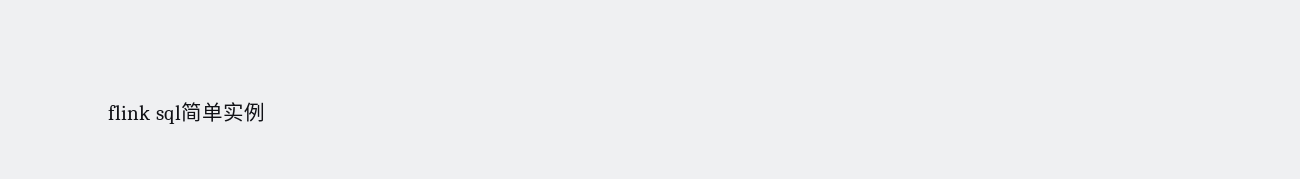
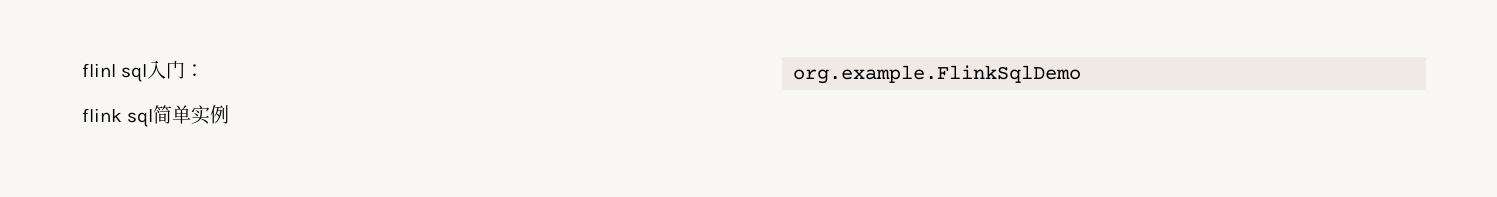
(108, 112) none -> [82,60,205,82] flinl sql入门： //
(265, 112) none -> [793,65,1082,84] // org.example.FlinkSqlDemo

